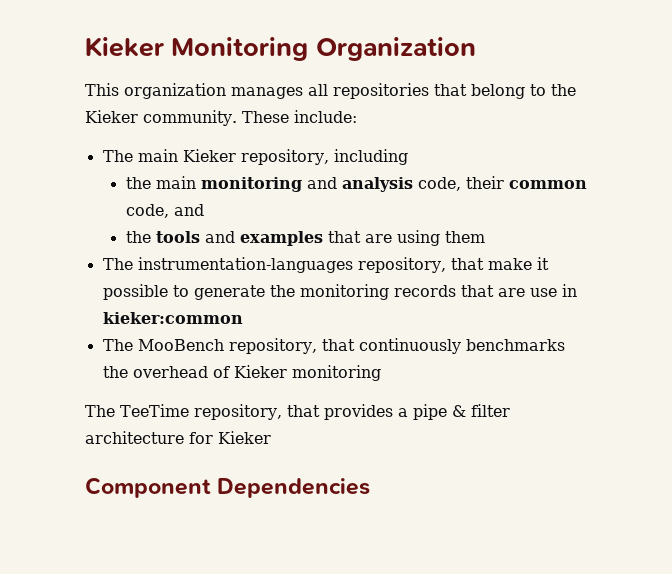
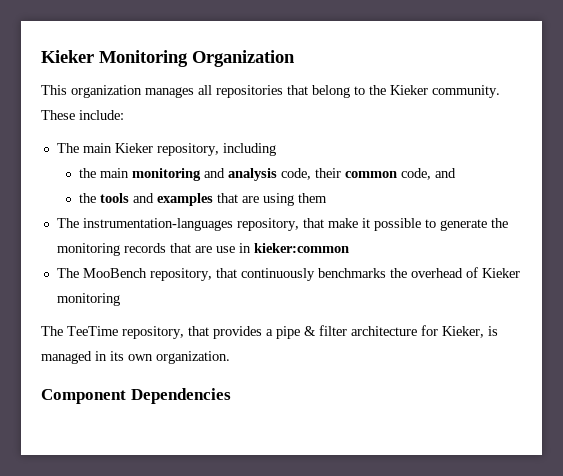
[218,431,271,444] Kieker -> [442,326,498,338] [41,351,230,364] Kieker, is managed in its own organization.

